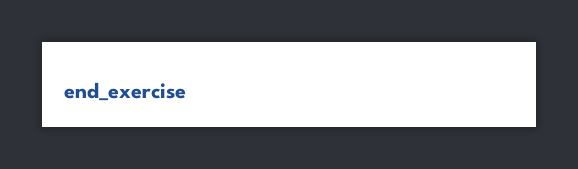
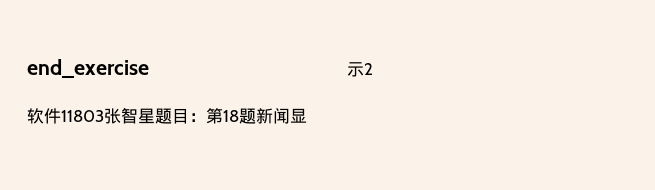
(186, 91) none -> [27,107,307,124] [347,62,373,77] // 软件11803张智星题目：第18题新闻显示2

